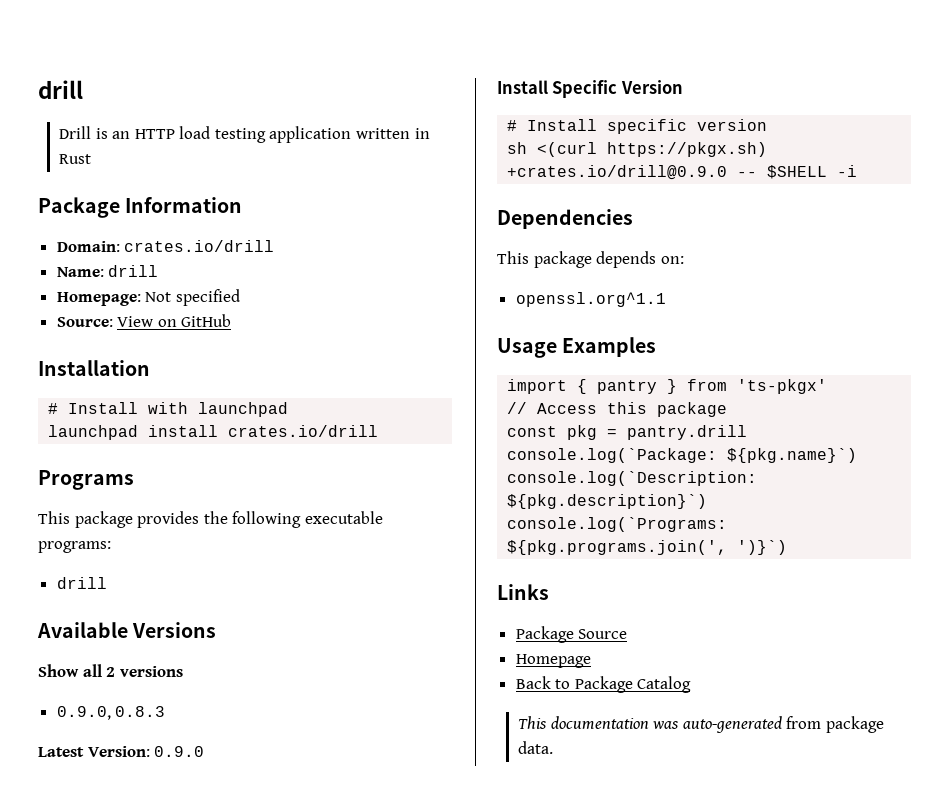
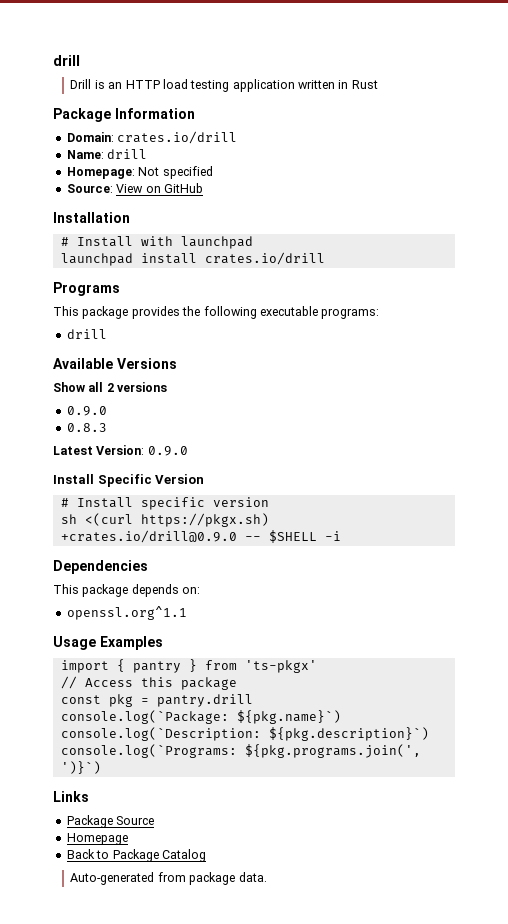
[56,706,111,720] 0.9.0, -> [66,406,107,416] 0.9.0 //
[517,716,782,733] This documentation was auto-generated -> [70,872,155,885] Auto-generated

